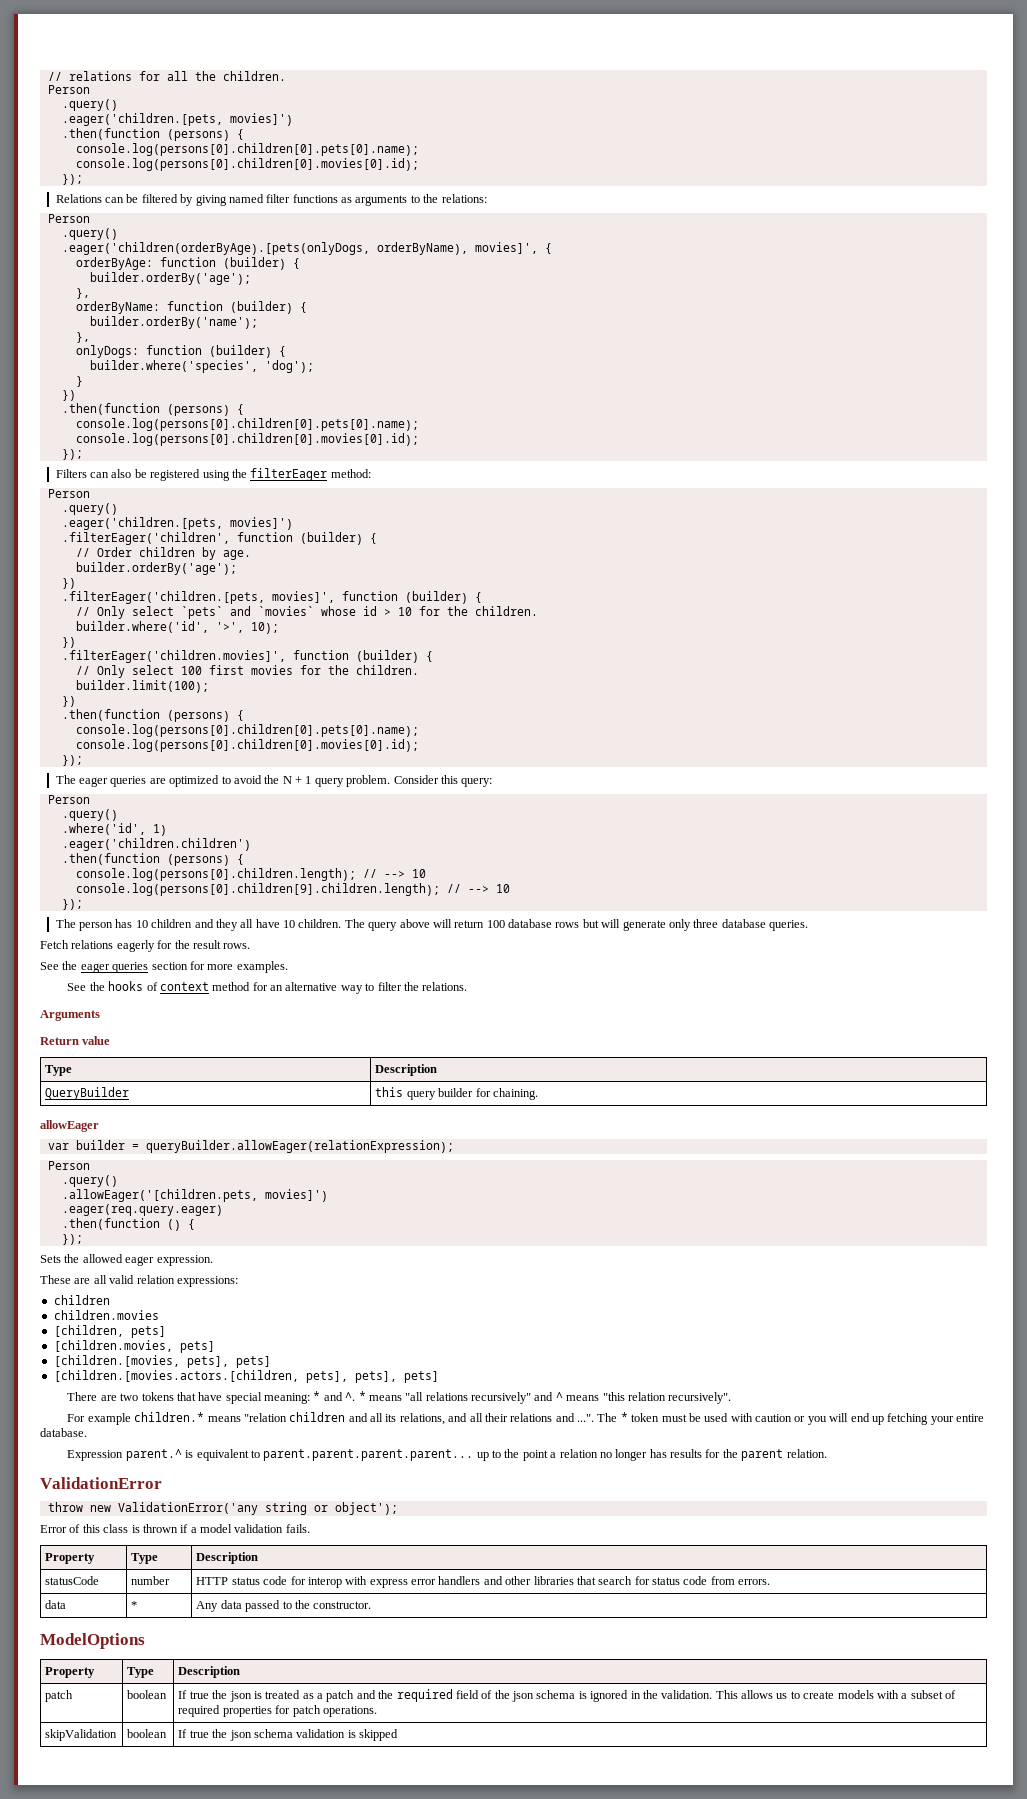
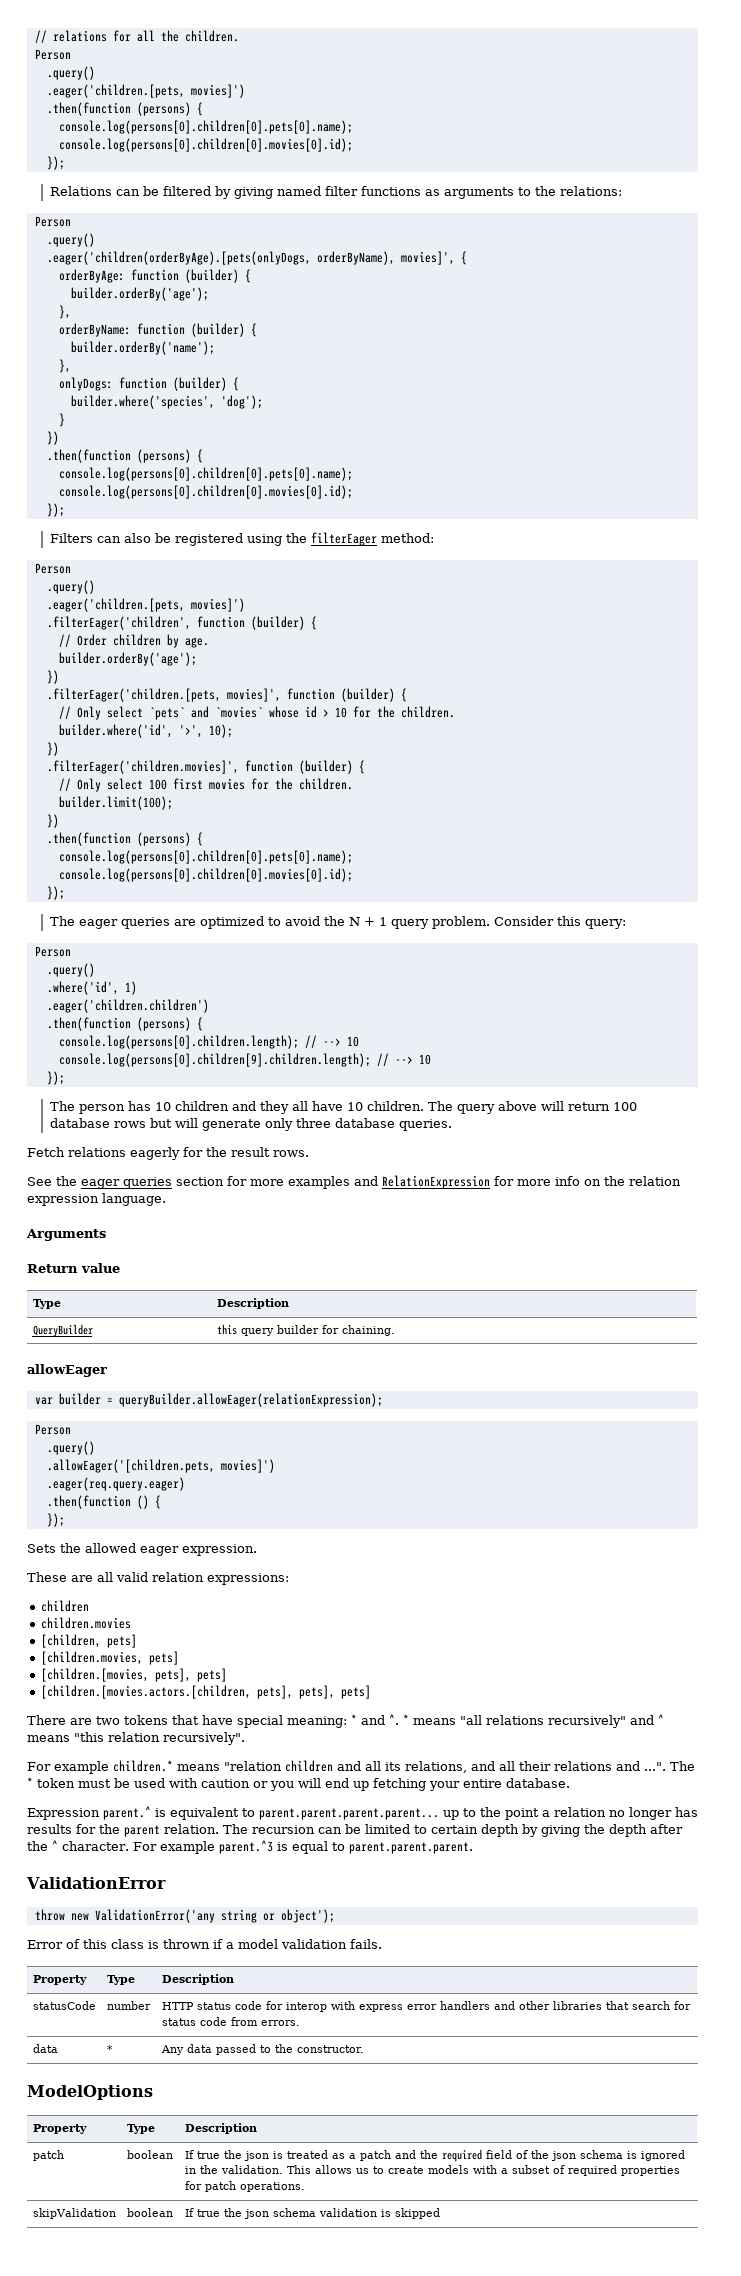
[236,961,288,973] [67,981,468,994] examples. // See the hooks of context method for an alternative way to filter the relations. -> [288,1175,681,1189] [27,1193,166,1206] examples and RelationExpression for more info on the relation expression language.
(827, 1453) none -> [223,1824,683,1837] [27,1840,473,1854] The recursion can be limited to certain depth by giving the depth after the ^ character. For example parent.^3 is equal to parent.parent.parent.

